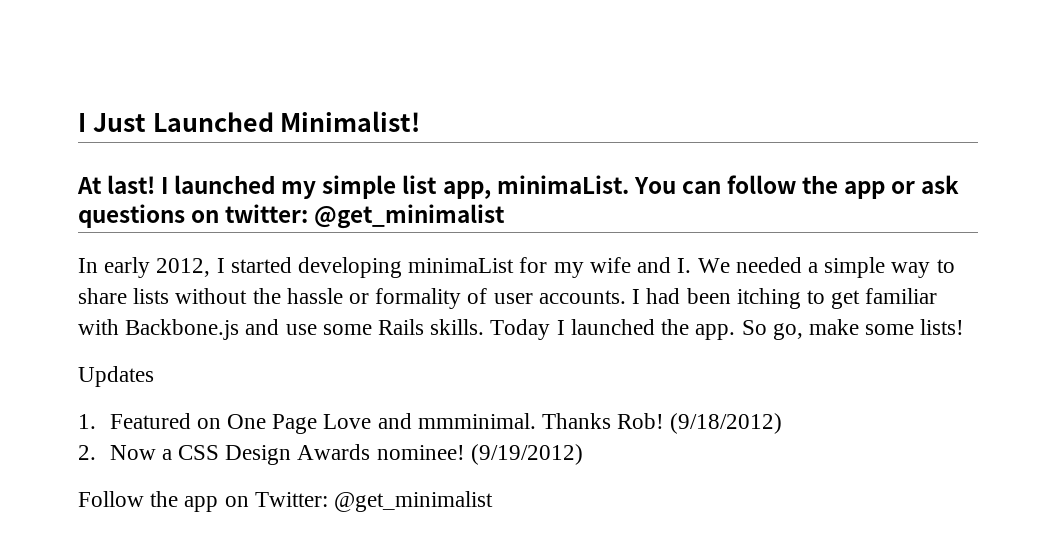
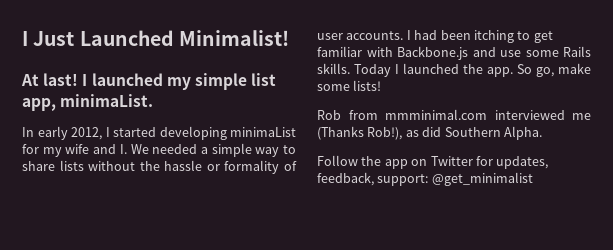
[633,175,960,199] [78,204,506,229] You can follow the app or ask questions on twitter: @get_minimalist -> (154, 100) none
[78,366,154,387] [78,413,783,434] [78,444,583,465] Updates // 1. Featured on One Page Love and mmminimal. Thanks Rob! (9/18/2012) // 2. Now a CSS Design Awards nominee! (9/19/2012) -> [317,109,591,120] [317,126,542,140] Rob from mmminimal.com interviewed me (Thanks Rob!), as did Southern Alpha.
[254,492,328,507] Twitter: -> [430,156,549,169] [317,172,429,186] Twitter for updates, feedback, support:

